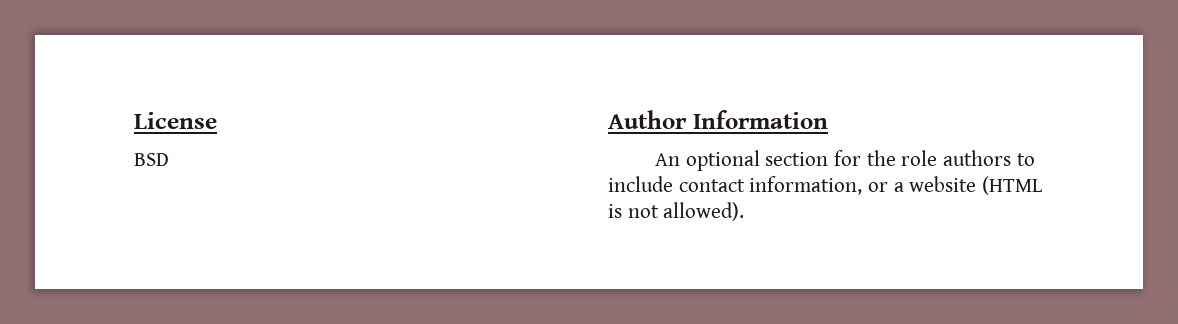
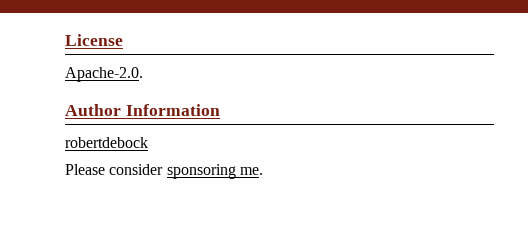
[134,153,169,166] BSD -> [65,67,143,82] Apache-2.0.
[654,150,1035,171] [608,176,1043,195] [608,202,745,221] An optional section for the role authors to include contact information, or a website (HTML is not allowed). -> [65,137,148,148] [65,164,263,179] robertdebock // Please consider sponsoring me.

